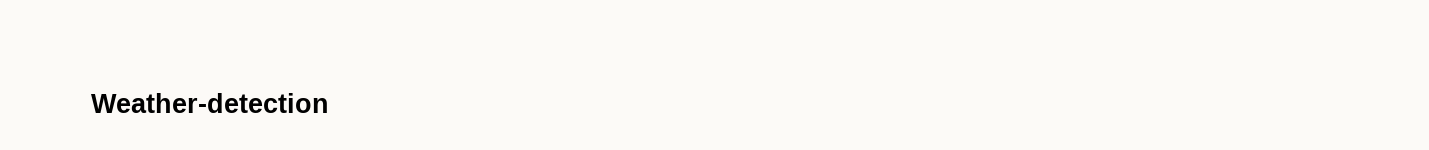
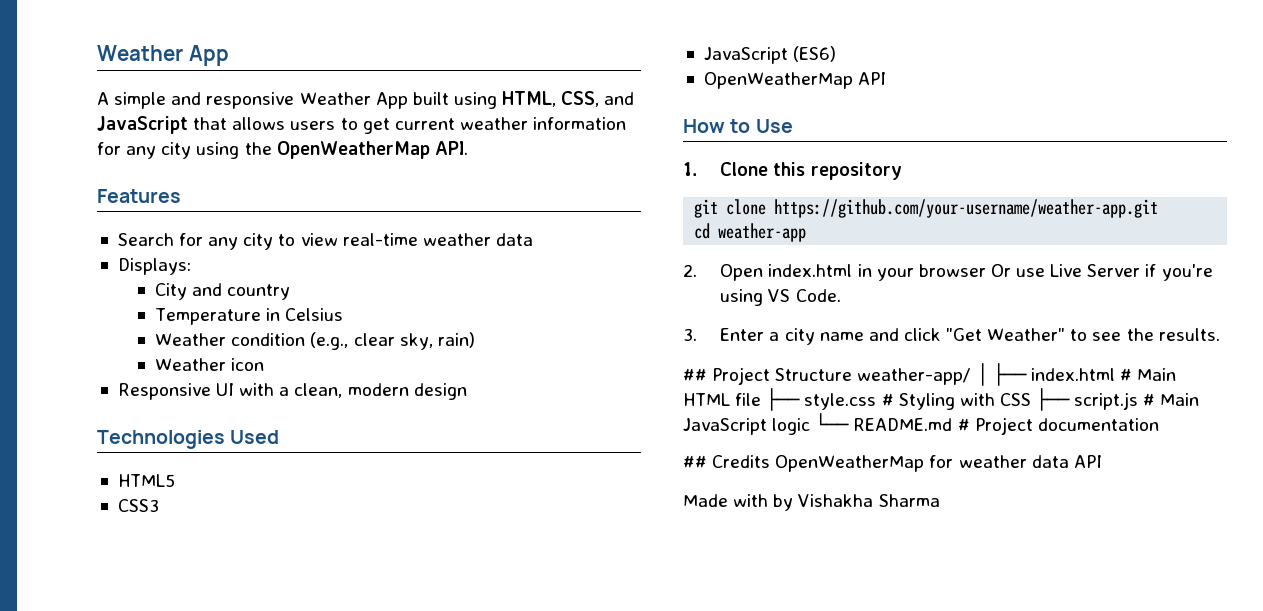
[91,93,329,113] Weather-detection -> [97,45,229,66] [97,91,635,109] [97,116,627,134] [97,141,468,159] [97,189,181,203] [117,233,533,250] [117,258,191,275] [155,283,291,300] [155,308,344,325] [155,332,475,350] [155,358,265,371] [117,383,467,400] [97,430,280,449] [117,474,175,487] [117,499,159,512] [703,46,837,64] [703,72,887,89] [683,119,793,133] [683,162,902,180] [694,199,1159,218] [694,223,807,242] [683,264,1213,281] [720,289,841,306] [683,328,1220,345] [683,363,1177,386] [683,388,1200,411] [683,413,1159,435] [683,455,1102,472] [683,494,940,511] Weather App // A simple and responsive Weather App built using HTML, CSS, and JavaScript that allows users to get current weather information for any city using the OpenWeatherMap API. // Features // Search for any city to view real-time weather data // Displays: // City and country // Temperature in Celsius // Weather condition (e.g., clear sky, rain) // Weather icon // Responsive UI with a clean, modern design // Technologies Used // HTML5 // CSS3 // JavaScript (ES6) // OpenWeatherMap API // How to Use // 1. Clone this repository // git clone https://github.com/your-username/weather-app.git // cd weather-app // 2. Open index.html in your browser Or use Live Server if you're using VS Code. // 3. Enter a city name and click "Get Weather" to see the results. // ## Project Structure weather-app/ │ ├── index.html # Main HTML file ├── style.css # Styling with CSS ├── script.js # Main JavaScript logic └── README.md # Project documentation // ## Credits OpenWeatherMap for weather data API // Made with by Vishakha Sharma

